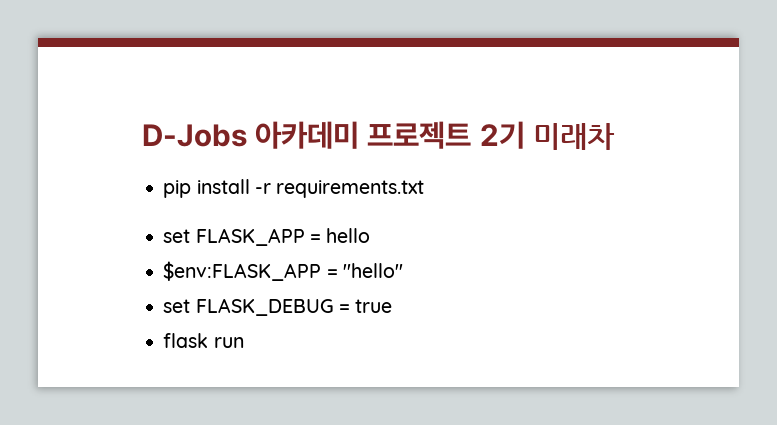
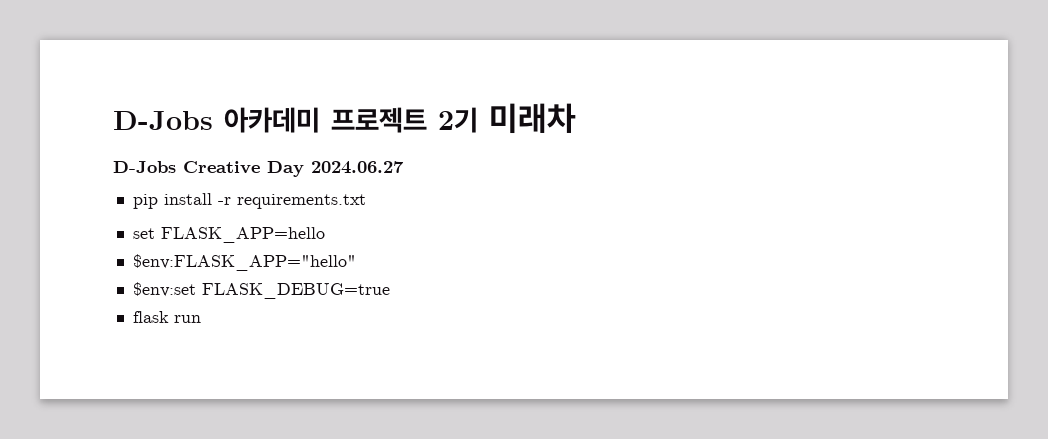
(615, 136) none -> [113,161,404,177] // D-Jobs Creative Day 2024.06.27
[195,228,371,246] [163,261,403,281] [163,298,393,316] FLASK_APP = hello // $env:FLASK_APP = "hello" // set FLASK_DEBUG = true -> [160,227,325,243] [132,254,356,271] [132,282,390,299] FLASK_APP=hello // $env:FLASK_APP="hello" // $env:set FLASK_DEBUG=true

